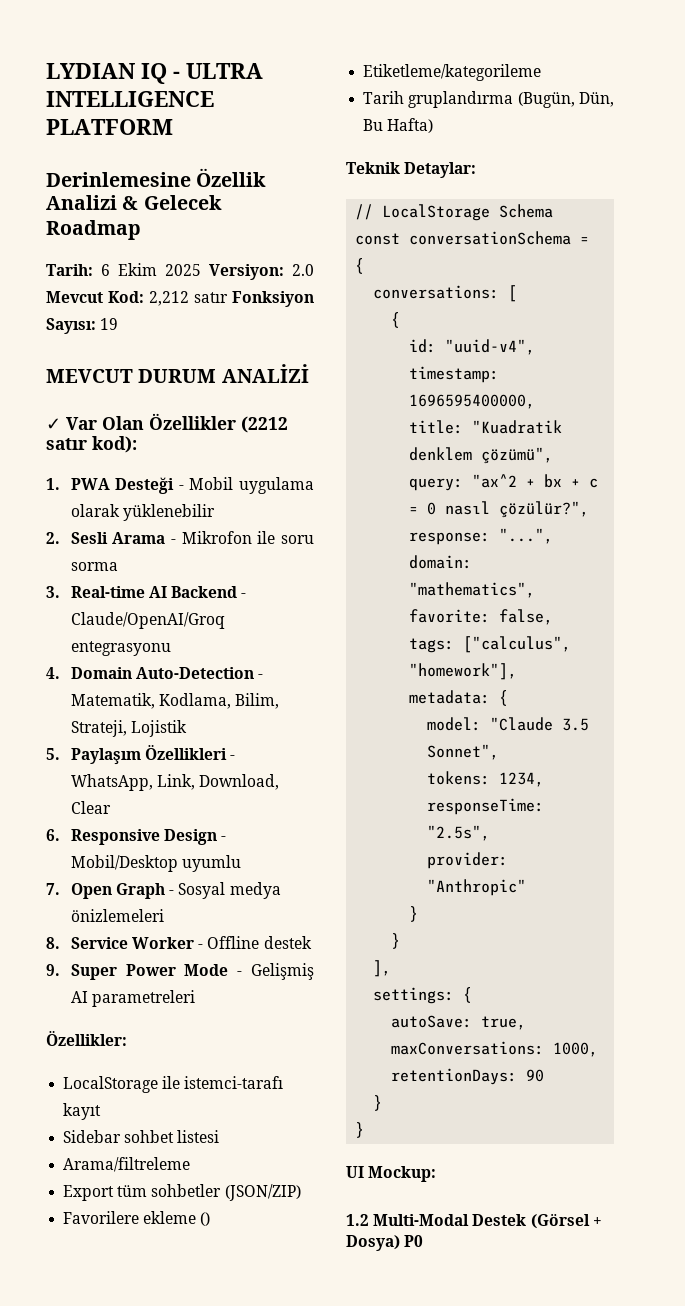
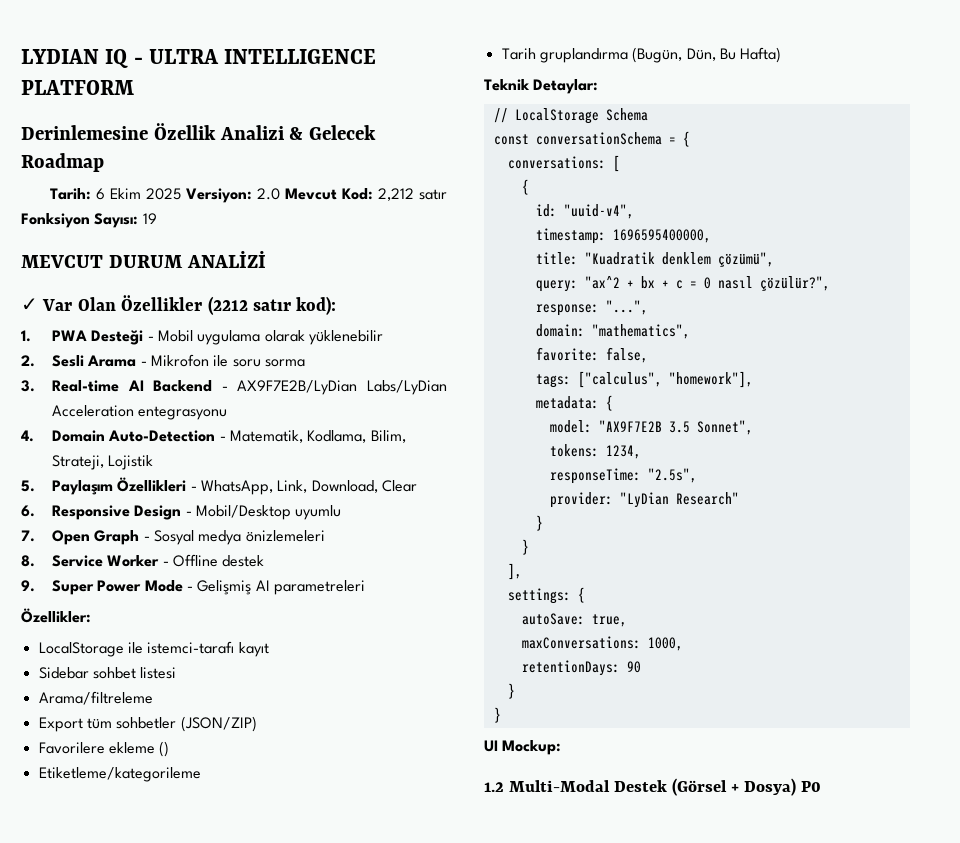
[70,612,225,629] Claude/OpenAI/Groq -> [237,380,448,395] [52,405,135,417] AX9F7E2B/LyDian Labs/LyDian Acceleration
[490,717,554,731] "Claude -> [598,420,662,432] "AX9F7E2B
[427,879,527,896] "Anthropic" -> [619,492,739,508] "LyDian Research"

